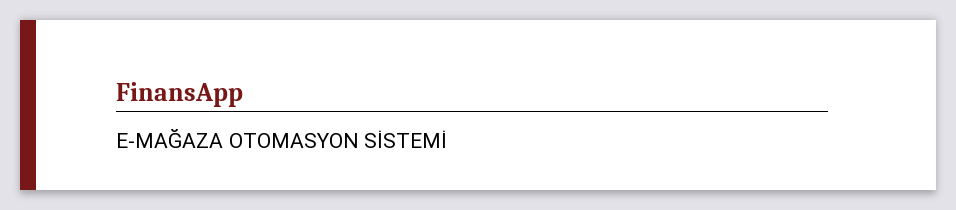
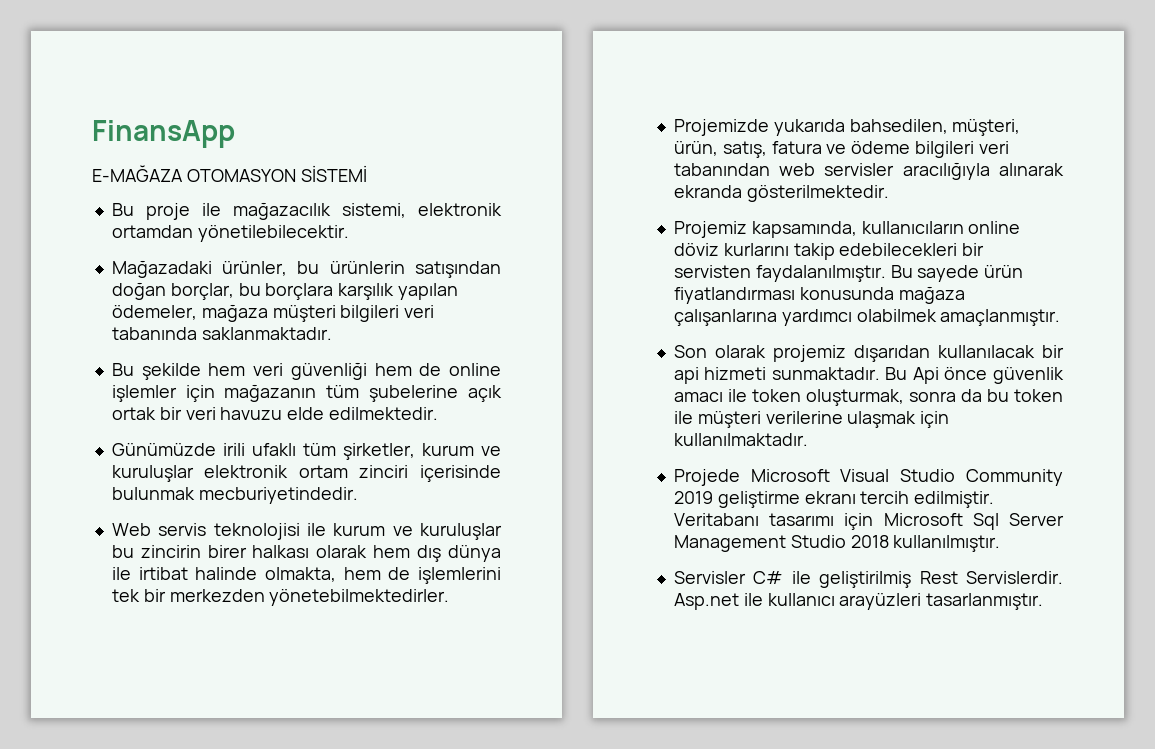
(448, 139) none -> [111,202,502,220] [111,225,349,242] [111,260,501,278] [111,282,459,300] [111,304,435,322] [111,327,332,340] [111,362,501,380] [111,384,502,402] [111,407,439,420] [111,443,502,460] [111,465,501,482] [111,487,358,504] [111,523,503,540] [111,545,502,562] [111,567,501,584] [111,589,450,606] [673,119,1021,136] [673,141,1009,158] [673,162,1064,180] [673,185,889,202] [673,221,1021,238] [673,243,985,260] [673,265,1024,282] [673,286,965,304] [673,309,1061,326] [673,345,1064,362] [673,367,1064,384] [673,389,1063,406] [673,411,950,428] [673,433,808,446] [673,469,1063,486] [673,491,995,508] [673,513,1064,530] [673,535,1001,552] [673,571,1063,588] [673,593,1044,610] // Bu proje ile mağazacılık sistemi, elektronik ortamdan yönetilebilecektir. // Mağazadaki ürünler, bu ürünlerin satışından doğan borçlar, bu borçlara karşılık yapılan ödemeler, mağaza müşteri bilgileri veri tabanında saklanmaktadır. // Bu şekilde hem veri güvenliği hem de online işlemler için mağazanın tüm şubelerine açık ortak bir veri havuzu elde edilmektedir. // Günümüzde irili ufaklı tüm şirketler, kurum ve kuruluşlar elektronik ortam zinciri içerisinde bulunmak mecburiyetindedir. // Web servis teknolojisi ile kurum ve kuruluşlar bu zincirin birer halkası olarak hem dış dünya ile irtibat halinde olmakta, hem de işlemlerini tek bir merkezden yönetebilmektedirler. // Projemizde yukarıda bahsedilen, müşteri, ürün, satış, fatura ve ödeme bilgileri veri tabanından web servisler aracılığıyla alınarak ekranda gösterilmektedir. // Projemiz kapsamında, kullanıcıların online döviz kurlarını takip edebilecekleri bir servisten faydalanılmıştır. Bu sayede ürün fiyatlandırması konusunda mağaza çalışanlarına yardımcı olabilmek amaçlanmıştır. // Son olarak projemiz dışarıdan kullanılacak bir api hizmeti sunmaktadır. Bu Api önce güvenlik amacı ile token oluşturmak, sonra da bu token ile müşteri verilerine ulaşmak için kullanılmaktadır. // Projede Microsoft Visual Studio Community 2019 geliştirme ekranı tercih edilmiştir. Veritabanı tasarımı için Microsoft Sql Server Management Studio 2018 kullanılmıştır. // Servisler C# ile geliştirilmiş Rest Servislerdir. Asp.net ile kullanıcı arayüzleri tasarlanmıştır.

